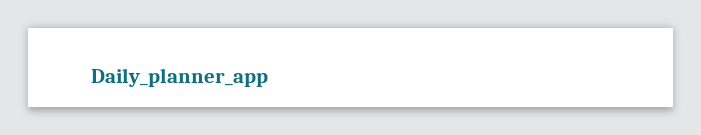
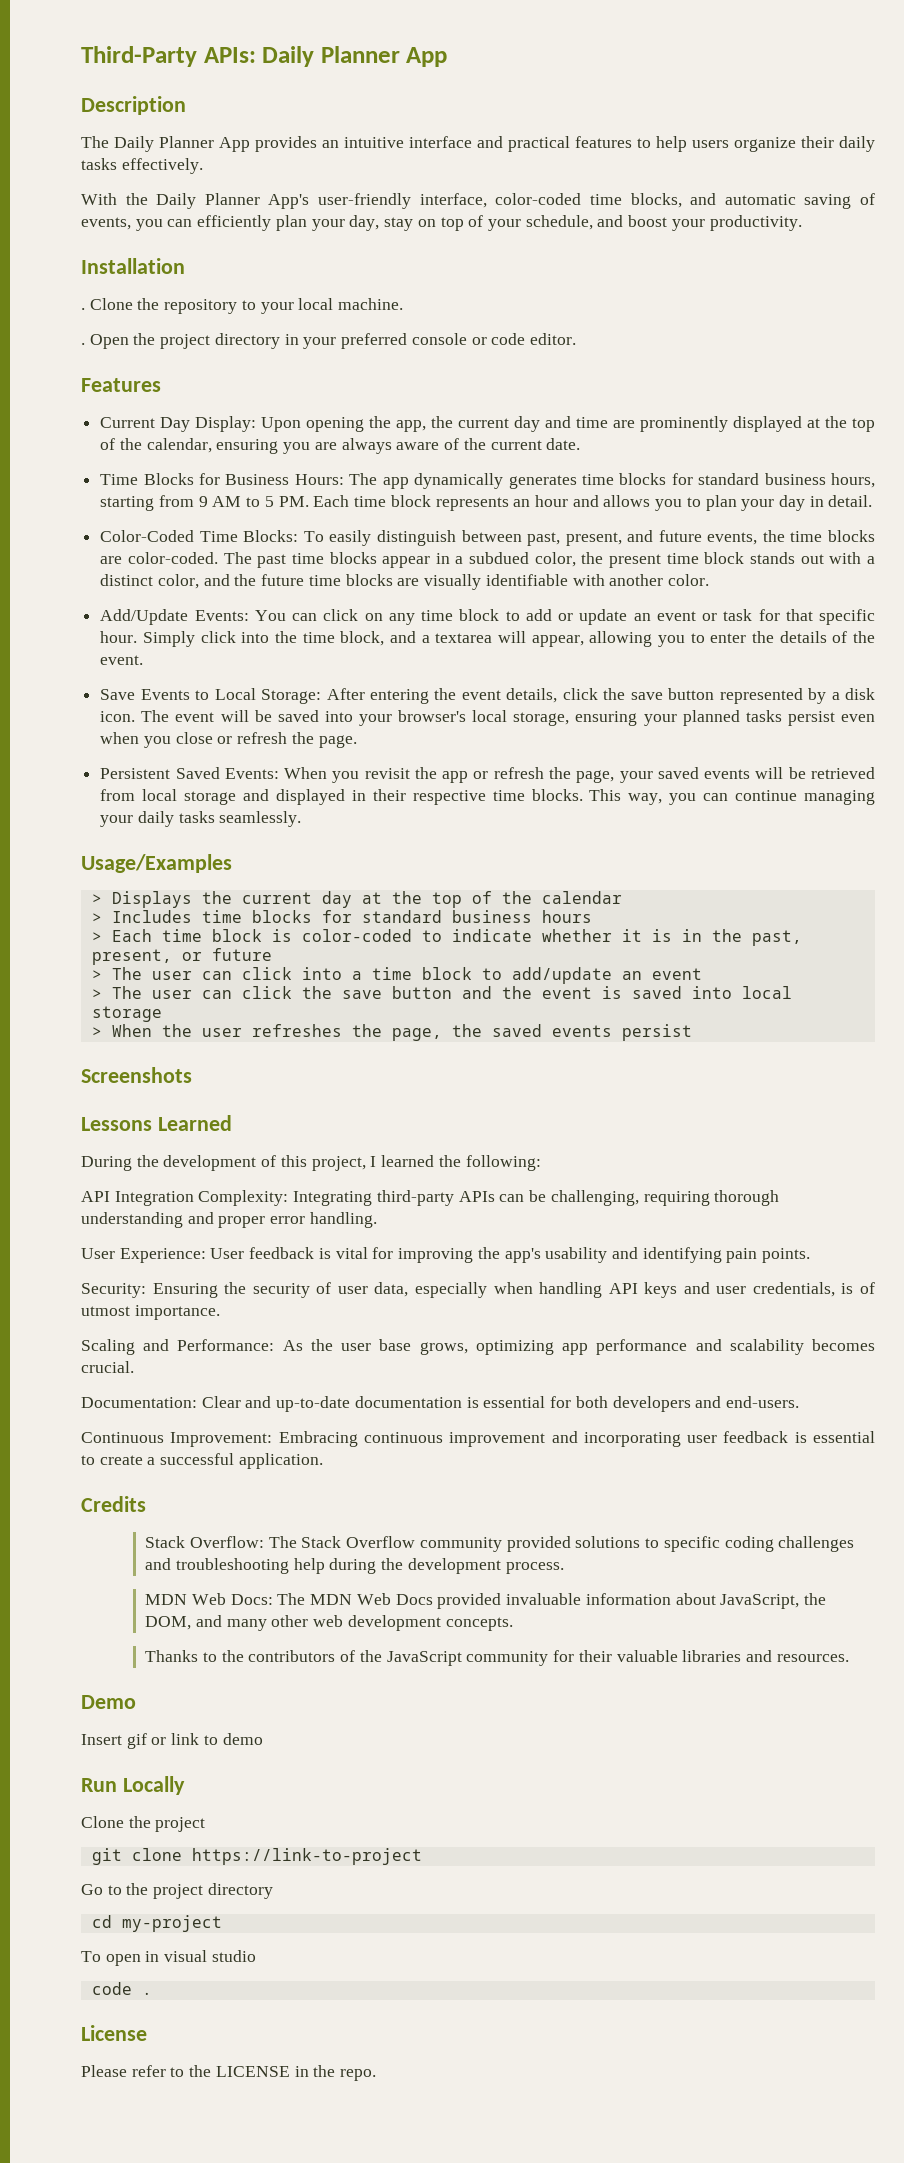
[91,68,268,87] Daily_planner_app -> [81,46,448,67] [81,96,186,115] [81,136,875,152] [81,158,203,174] [81,193,876,209] [81,215,802,231] [81,258,185,274] [81,298,404,314] [81,333,576,349] [81,378,161,392] [100,416,876,432] [100,438,581,454] [100,473,876,489] [100,495,873,511] [100,530,876,546] [100,552,876,568] [100,574,709,590] [100,609,875,625] [100,631,876,647] [100,655,144,665] [100,688,876,704] [100,710,875,726] [100,732,357,748] [100,767,875,783] [100,789,875,805] [100,811,302,827] [81,854,232,873] [91,891,622,908] [91,910,592,923] [91,929,802,946] [91,948,272,965] [91,967,702,984] [91,986,792,999] [91,1006,162,1022] [91,1024,692,1041] [81,1067,192,1083] [81,1115,232,1131] [81,1155,541,1171] [81,1190,780,1206] [81,1212,377,1228] [81,1247,811,1263] [81,1282,875,1298] [81,1305,220,1320] [81,1339,876,1355] [81,1361,134,1373] [81,1396,799,1412] [81,1431,875,1447] [81,1453,323,1469] [81,1496,146,1512] [145,1536,855,1552] [145,1558,564,1574] [145,1593,826,1609] [145,1615,513,1631] [145,1650,849,1666] [81,1695,136,1709] [81,1733,263,1749] [81,1776,185,1795] [81,1816,206,1832] [91,1848,422,1865] [81,1883,273,1899] [91,1915,222,1932] [81,1950,256,1966] [91,1982,152,1995] [81,2025,147,2041] [81,2065,377,2081] Third-Party APIs: Daily Planner App // Description // The Daily Planner App provides an intuitive interface and practical features to help users organize their daily tasks effectively. // With the Daily Planner App's user-friendly interface, color-coded time blocks, and automatic saving of events, you can efficiently plan your day, stay on top of your schedule, and boost your productivity. // Installation // . Clone the repository to your local machine. // . Open the project directory in your preferred console or code editor. // Features // Current Day Display: Upon opening the app, the current day and time are prominently displayed at the top of the calendar, ensuring you are always aware of the current date. // Time Blocks for Business Hours: The app dynamically generates time blocks for standard business hours, starting from 9 AM to 5 PM. Each time block represents an hour and allows you to plan your day in detail. // Color-Coded Time Blocks: To easily distinguish between past, present, and future events, the time blocks are color-coded. The past time blocks appear in a subdued color, the present time block stands out with a distinct color, and the future time blocks are visually identifiable with another color. // Add/Update Events: You can click on any time block to add or update an event or task for that specific hour. Simply click into the time block, and a textarea will appear, allowing you to enter the details of the event. // Save Events to Local Storage: After entering the event details, click the save button represented by a disk icon. The event will be saved into your browser's local storage, ensuring your planned tasks persist even when you close or refresh the page. // Persistent Saved Events: When you revisit the app or refresh the page, your saved events will be retrieved from local storage and displayed in their respective time blocks. This way, you can continue managing your daily tasks seamlessly. // Usage/Examples // > Displays the current day at the top of the calendar // > Includes time blocks for standard business hours // > Each time block is color-coded to indicate whether it is in the past, present, or future // > The user can click into a time block to add/update an event // > The user can click the save button and the event is saved into local storage // > When the user refreshes the page, the saved events persist // Screenshots // Lessons Learned // During the development of this project, I learned the following: // API Integration Complexity: Integrating third-party APIs can be challenging, requiring thorough understanding and proper error handling. // User Experience: User feedback is vital for improving the app's usability and identifying pain points. // Security: Ensuring the security of user data, especially when handling API keys and user credentials, is of utmost importance. // Scaling and Performance: As the user base grows, optimizing app performance and scalability becomes crucial. // Documentation: Clear and up-to-date documentation is essential for both developers and end-users. // Continuous Improvement: Embracing continuous improvement and incorporating user feedback is essential to create a successful application. // Credits // Stack Overflow: The Stack Overflow community provided solutions to specific coding challenges and troubleshooting help during the development process. // MDN Web Docs: The MDN Web Docs provided invaluable information about JavaScript, the DOM, and many other web development concepts. // Thanks to the contributors of the JavaScript community for their valuable libraries and resources. // Demo // Insert gif or link to demo // Run Locally // Clone the project // git clone https://link-to-project // Go to the project directory // cd my-project // To open in visual studio // code . // License // Please refer to the LICENSE in the repo.

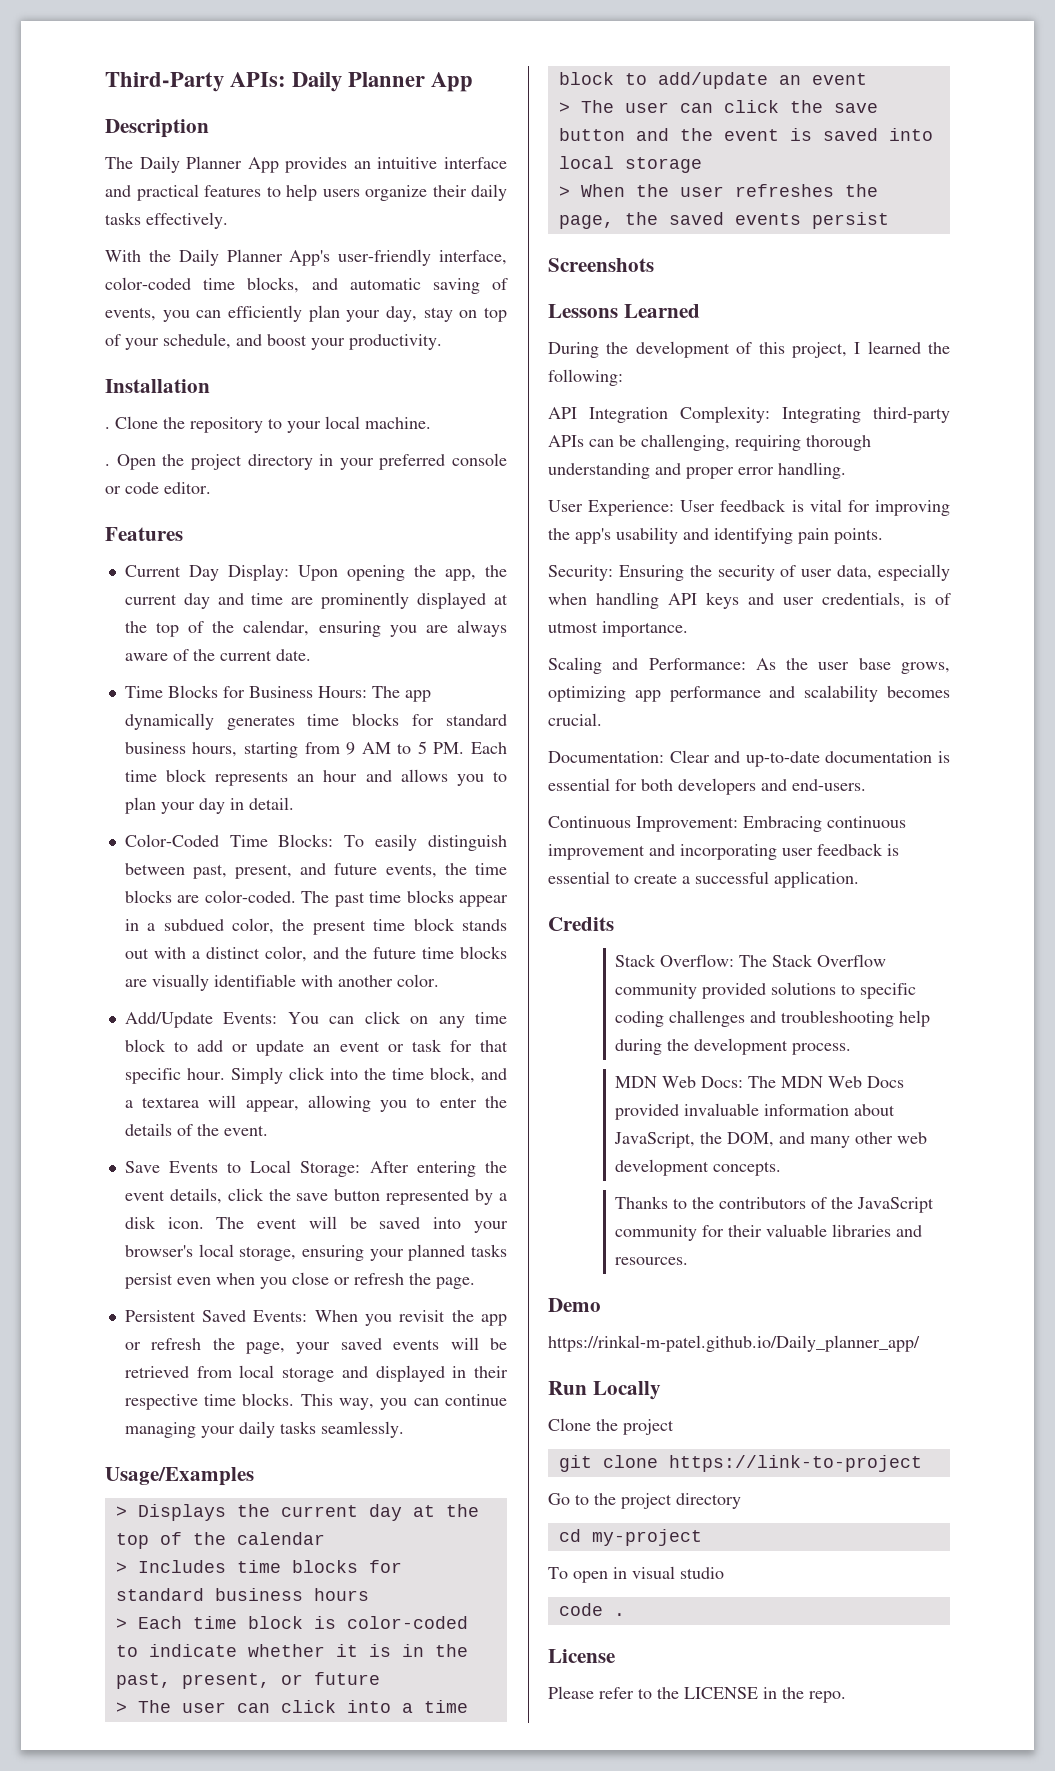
[81,1733,263,1749] Insert gif or link to demo -> [548,1335,920,1352] https://rinkal-m-patel.github.io/Daily_planner_app/

